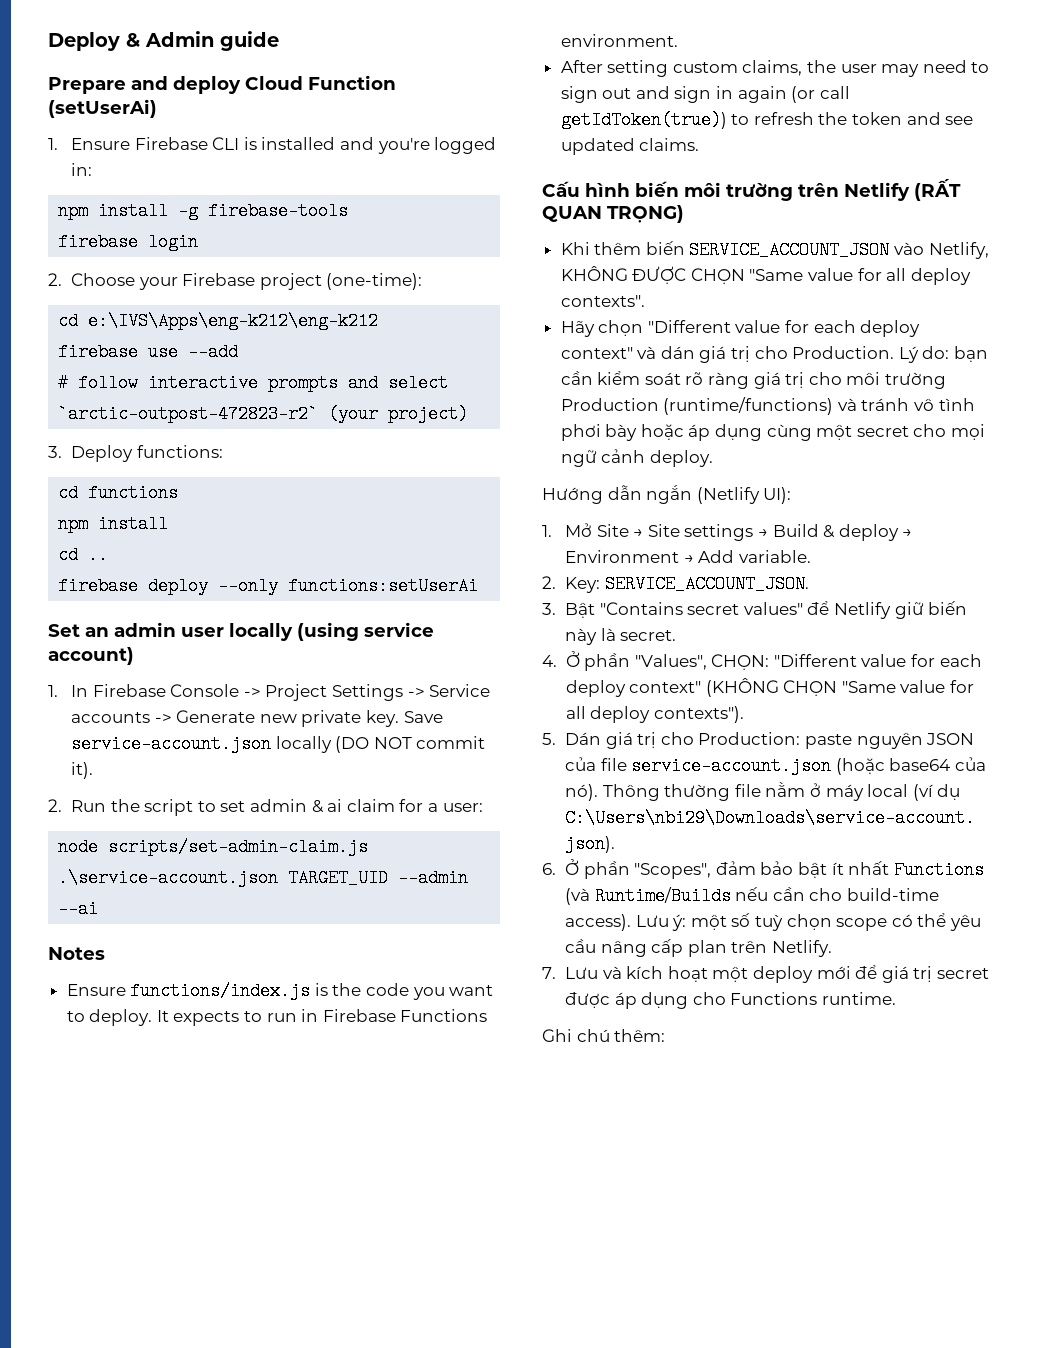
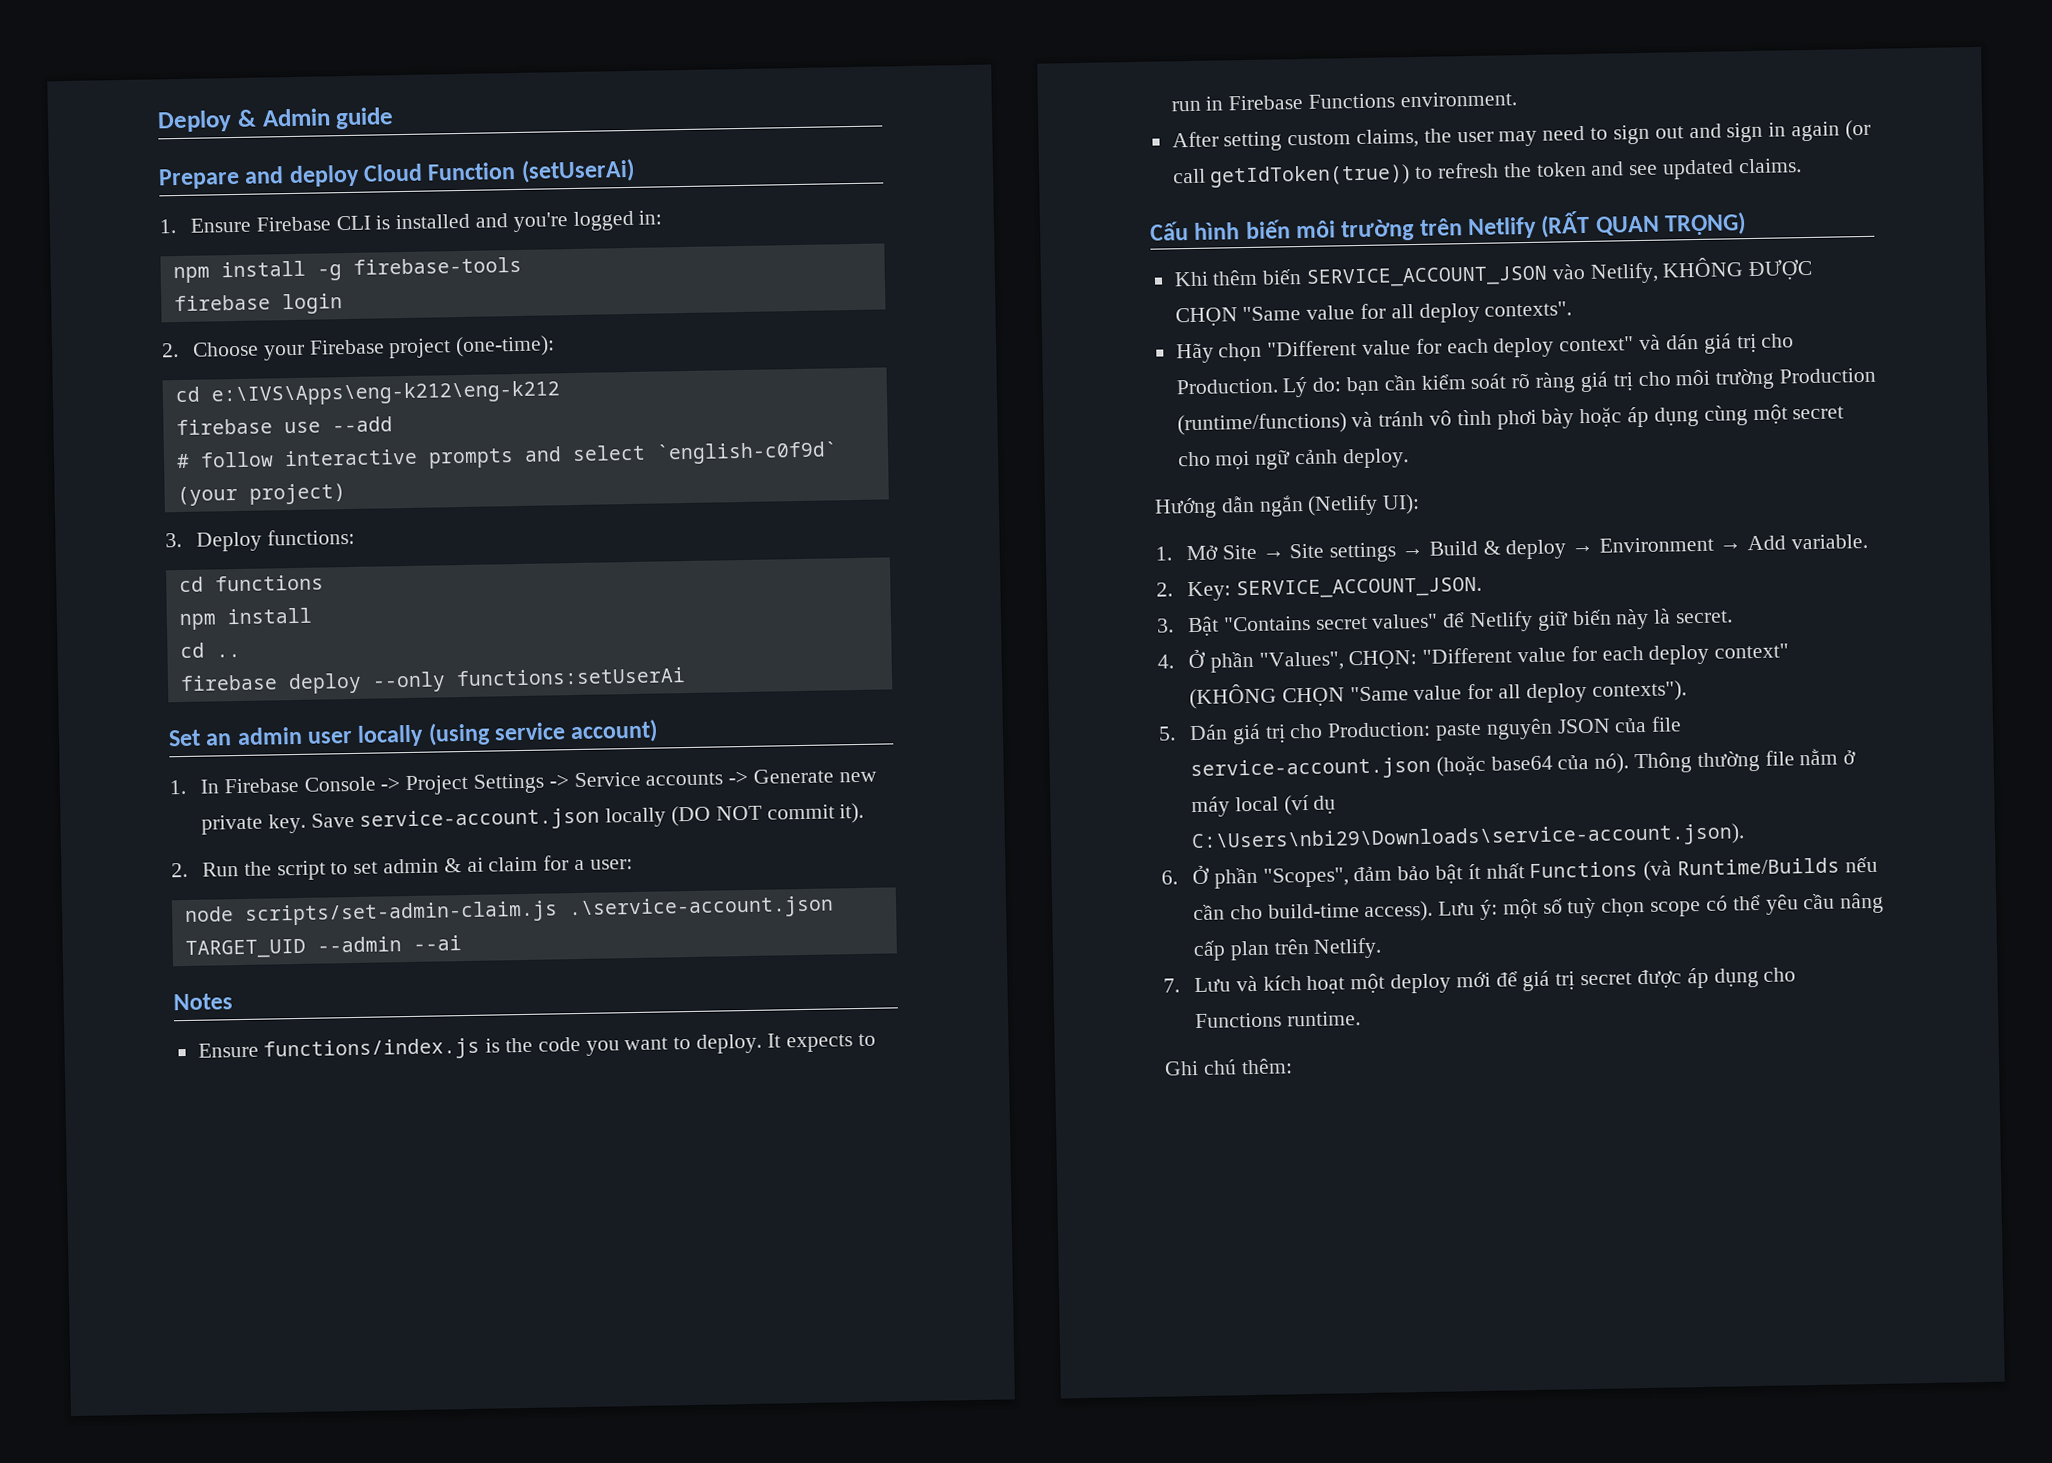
[58,405,319,423] `arctic-outpost-472823-r2` -> [655,441,838,465] `english-c0f9d`

